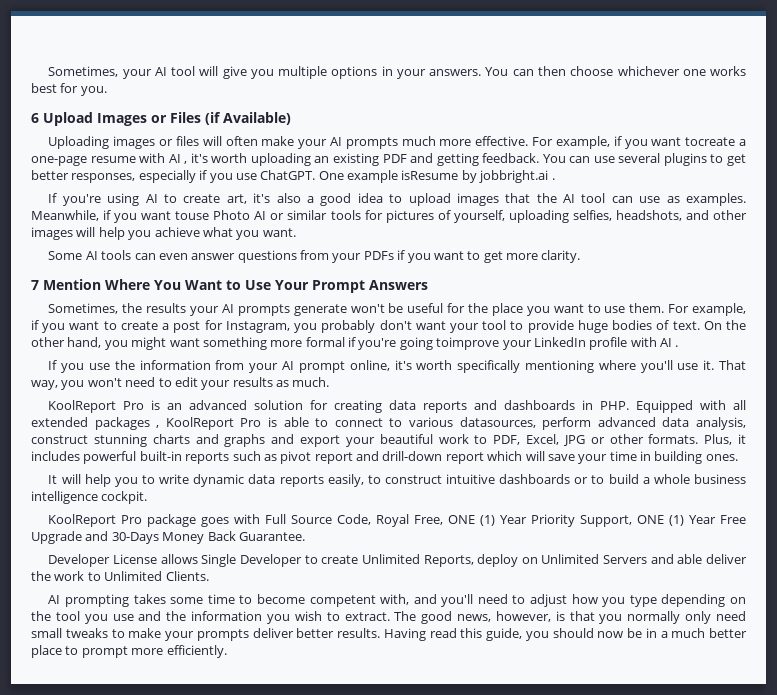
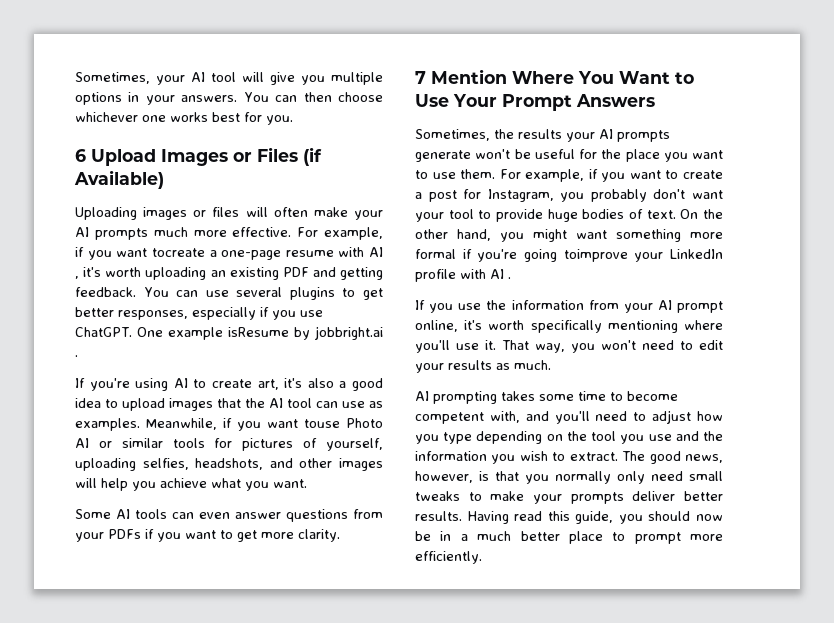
[48,400,746,413] [31,417,747,430] [31,434,747,447] [31,451,738,464] [48,474,746,487] [31,491,148,504] [48,514,747,527] [31,531,305,544] [48,554,747,567] [31,571,209,581] // KoolReport Pro is an advanced solution for creating data reports and dashboards in PHP. Equipped with all extended packages , KoolReport Pro is able to connect to various datasources, perform advanced data analysis, construct stunning charts and graphs and export your beautiful work to PDF, Excel, JPG or other formats. Plus, it includes powerful built-in reports such as pivot report and drill-down report which will save your time in building ones. // It will help you to write dynamic data reports easily, to construct intuitive dashboards or to build a whole business intelligence cockpit. // KoolReport Pro package goes with Full Source Code, Royal Free, ONE (1) Year Priority Support, ONE (1) Year Free Upgrade and 30-Days Money Back Guarantee. // Developer License allows Single Developer to create Unlimited Reports, deploy on Unlimited Servers and able deliver the work to Unlimited Clients. -> (551, 365) none

